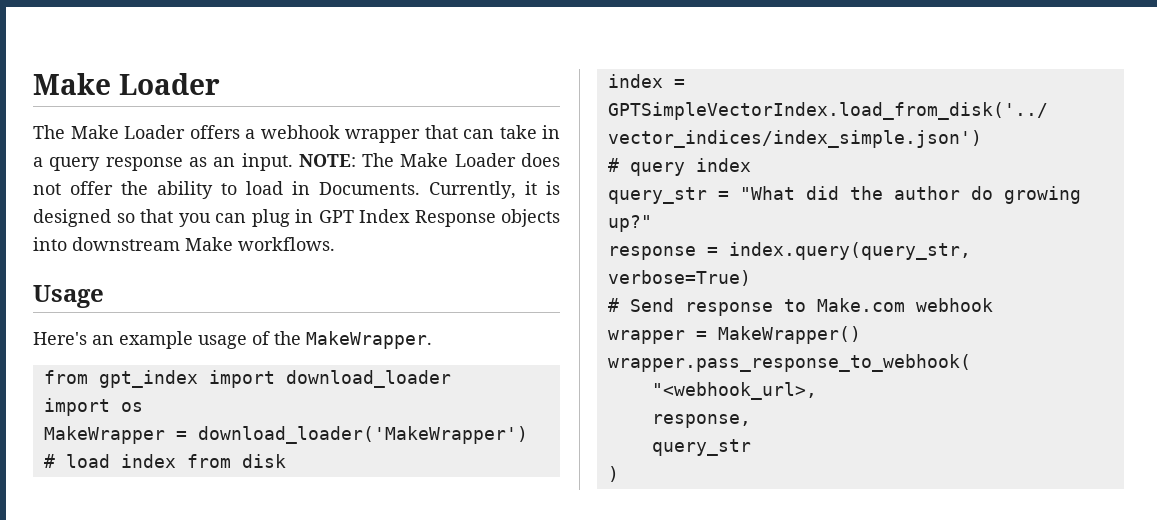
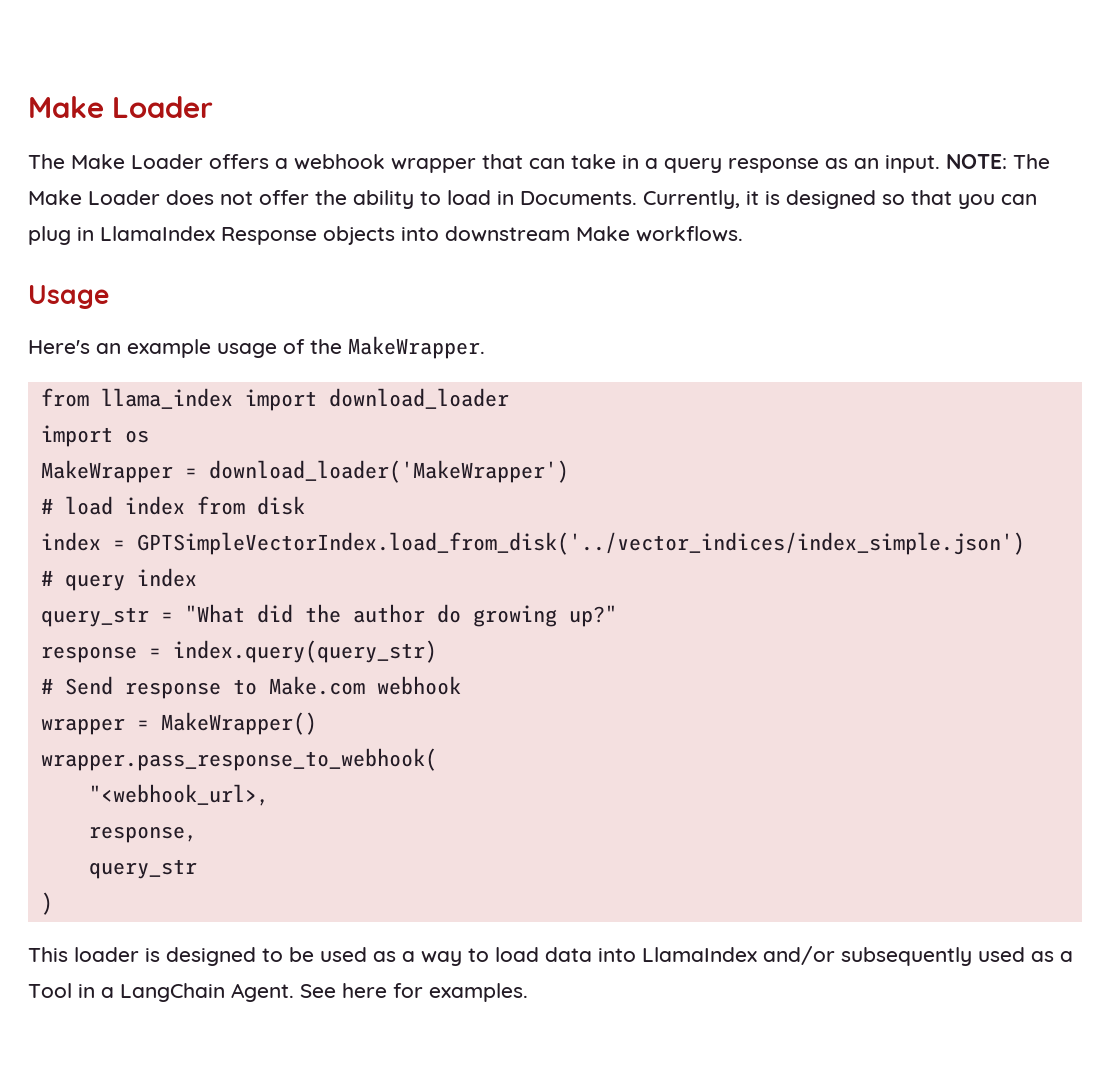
[318,209,410,223] GPT Index -> [100,226,215,241] LlamaIndex
[98,370,198,388] gpt_index -> [100,388,233,409] llama_index
[728,242,971,260] [607,270,751,286] index.query(query_str, verbose=True) -> [172,640,437,663] index.query(query_str)
(619, 474) none -> [28,946,1073,966] [28,983,528,1002] // This loader is designed to be used as a way to load data into LlamaIndex and/or subsequently used as a Tool in a LangChain Agent. See here for examples.

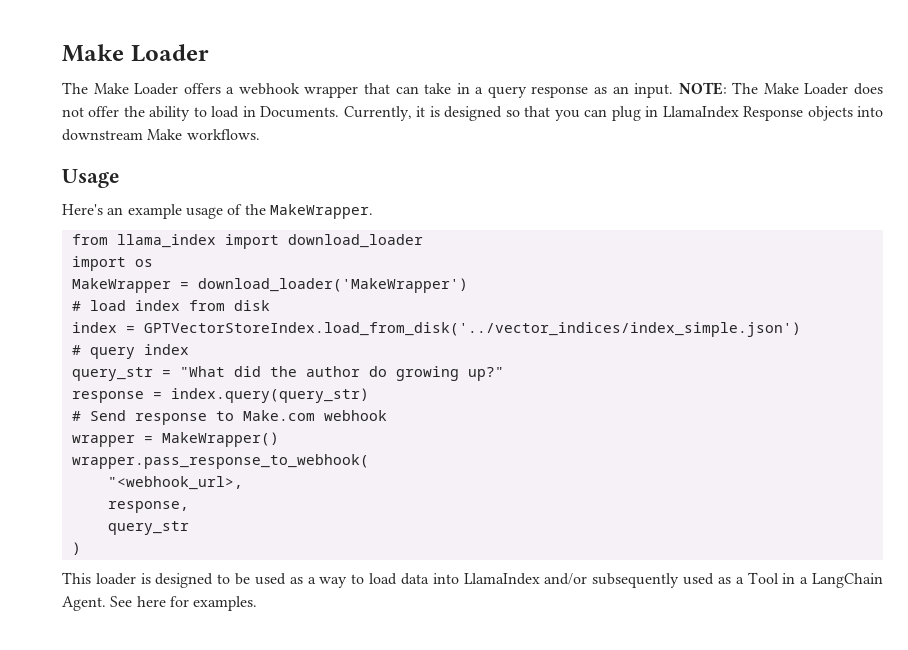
[136,532,1025,555] GPTSimpleVectorIndex.load_from_disk('../vector_indices/index_simple.json') -> [143,322,801,337] GPTVectorStoreIndex.load_from_disk('../vector_indices/index_simple.json')

